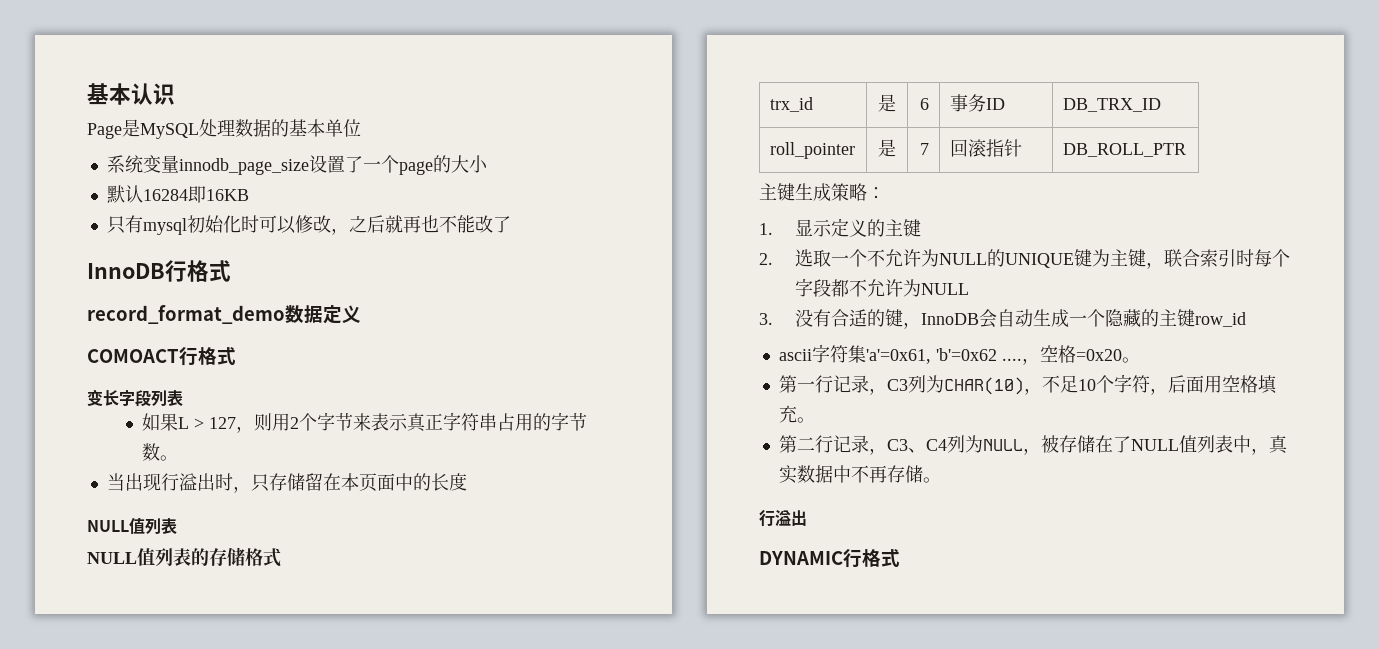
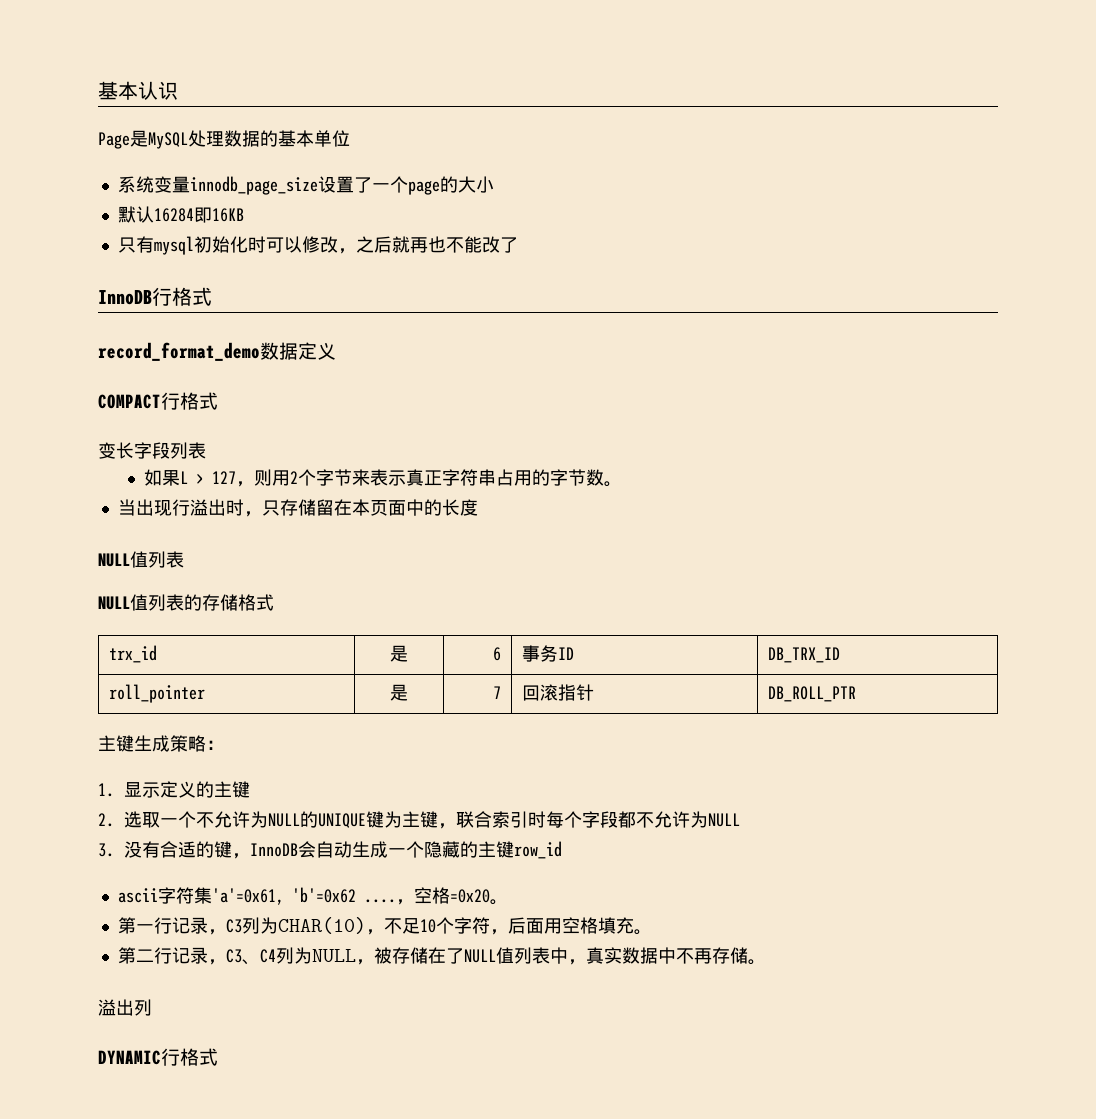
[87,349,179,363] COMOACT -> [98,394,161,409] COMPACT
[759,510,807,526] 行溢出 -> [98,999,152,1016] 溢出列

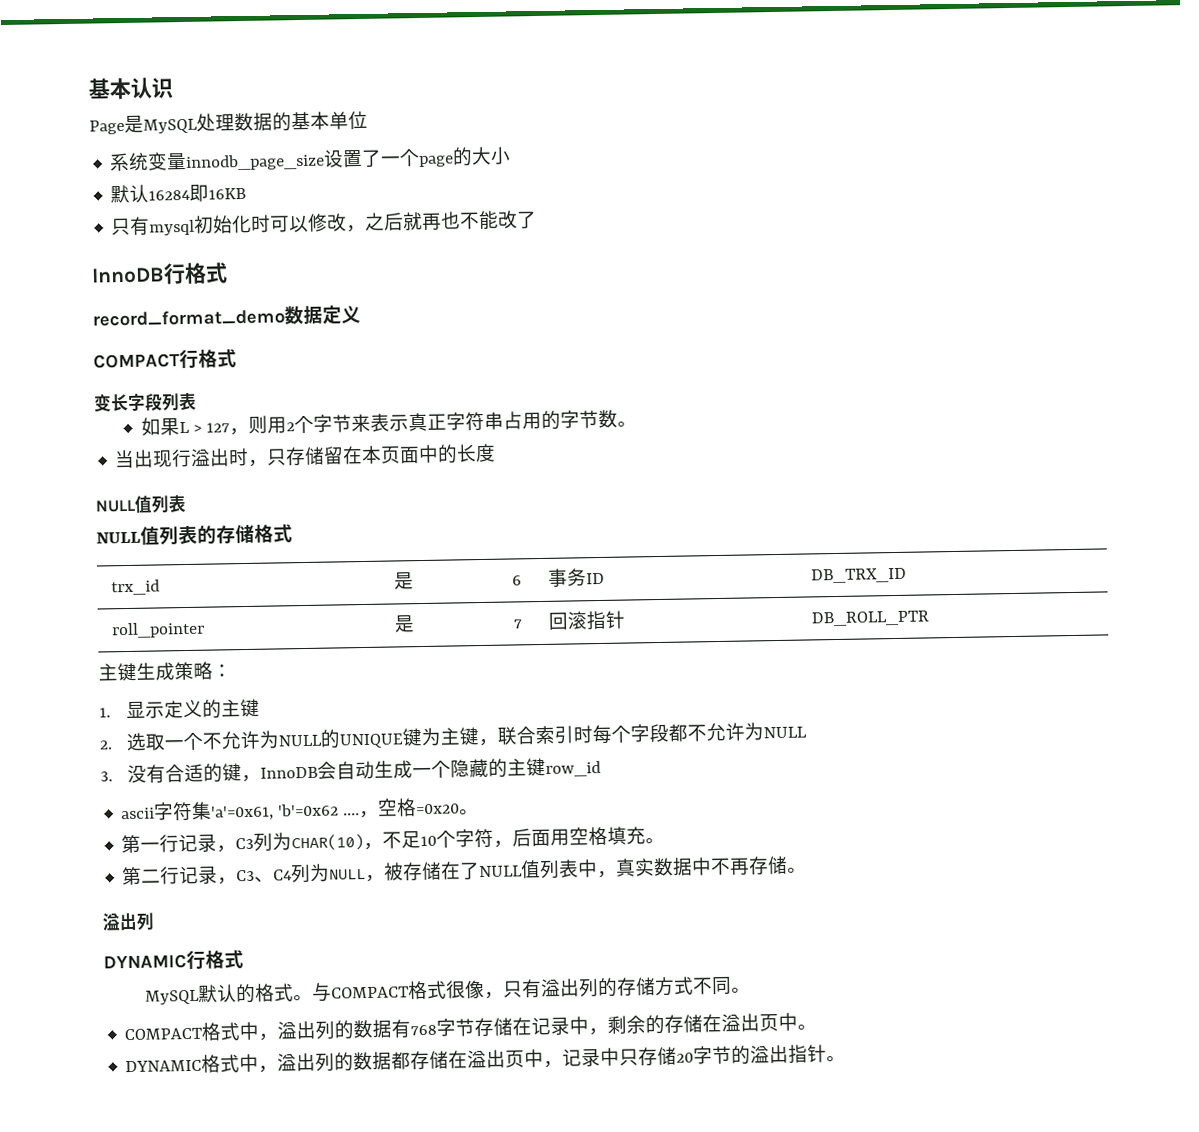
(218, 1057) none -> [144,976,751,1005] [124,1012,818,1041] [125,1044,847,1073] // MySQL默认的格式。与COMPACT格式很像，只有溢出列的存储方式不同。 // COMPACT格式中，溢出列的数据有768字节存储在记录中，剩余的存储在溢出页中。 // DYNAMIC格式中，溢出列的数据都存储在溢出页中，记录中只存储20字节的溢出指针。

